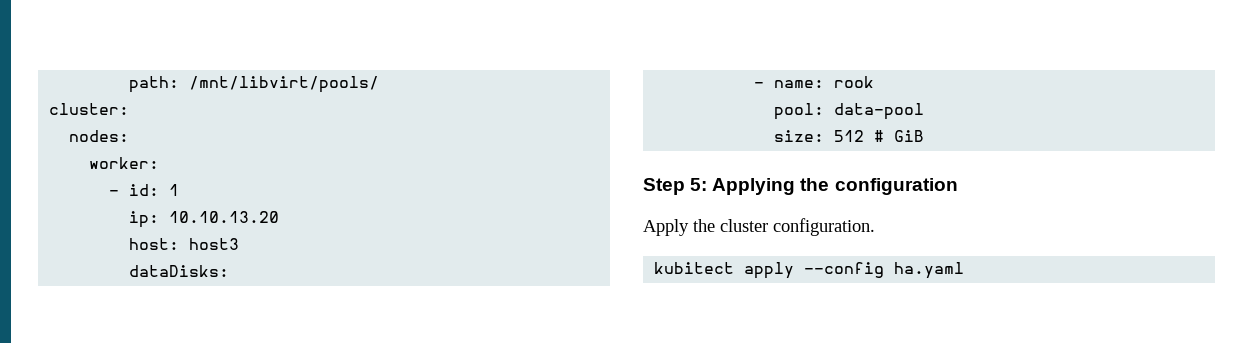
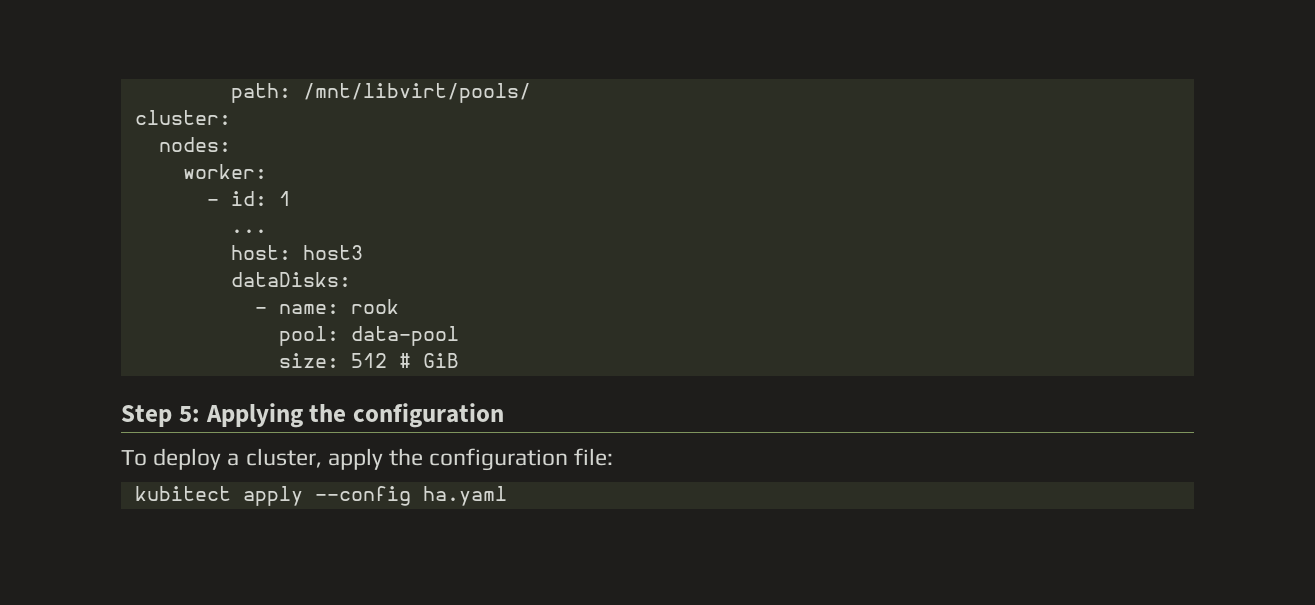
[129,211,280,228] ip: 10.10.13.20 -> [230,229,267,233] ...
[643,218,875,236] Apply the cluster configuration. -> [121,448,614,471] To deploy a cluster, apply the configuration file:

